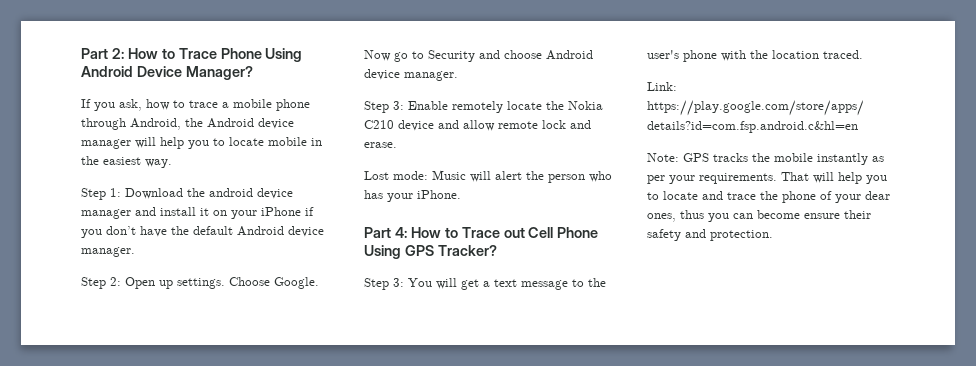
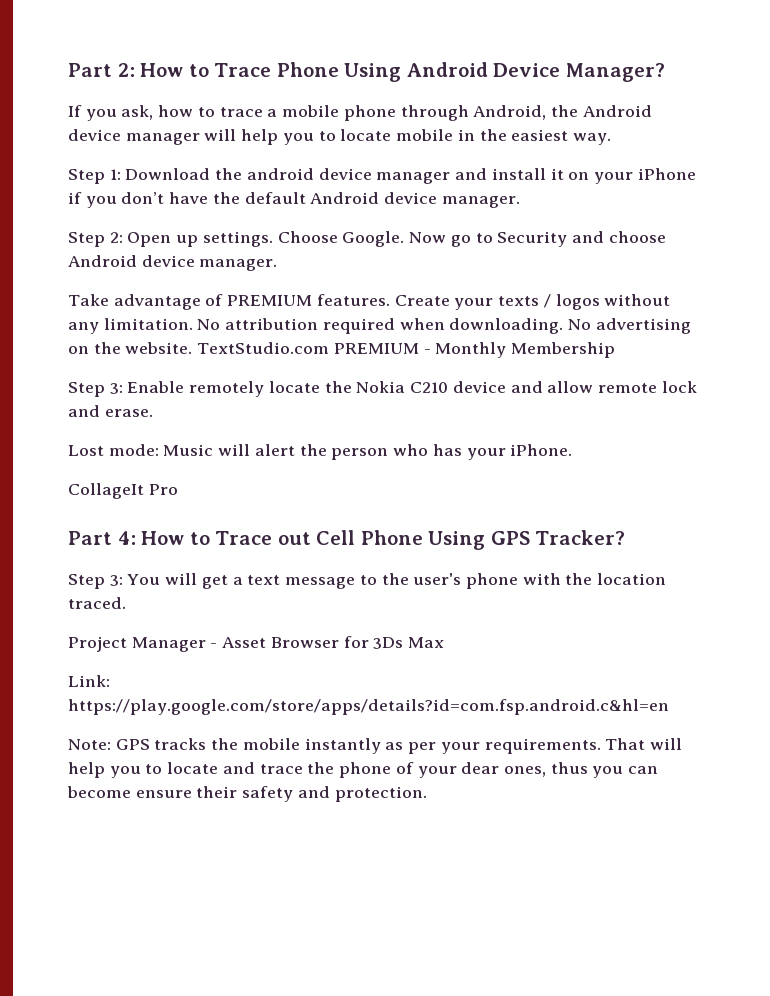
(458, 76) none -> [68,294,671,310] [68,318,691,334] [68,342,616,358] // Take advantage of PREMIUM features. Create your texts / logos without any limitation. No attribution required when downloading. No advertising on the website. TextStudio.com PREMIUM - Monthly Membership
(461, 194) none -> [68,483,178,499] // CollageIt Pro
(863, 54) none -> [68,636,445,652] // Project Manager - Asset Browser for 3Ds Max

